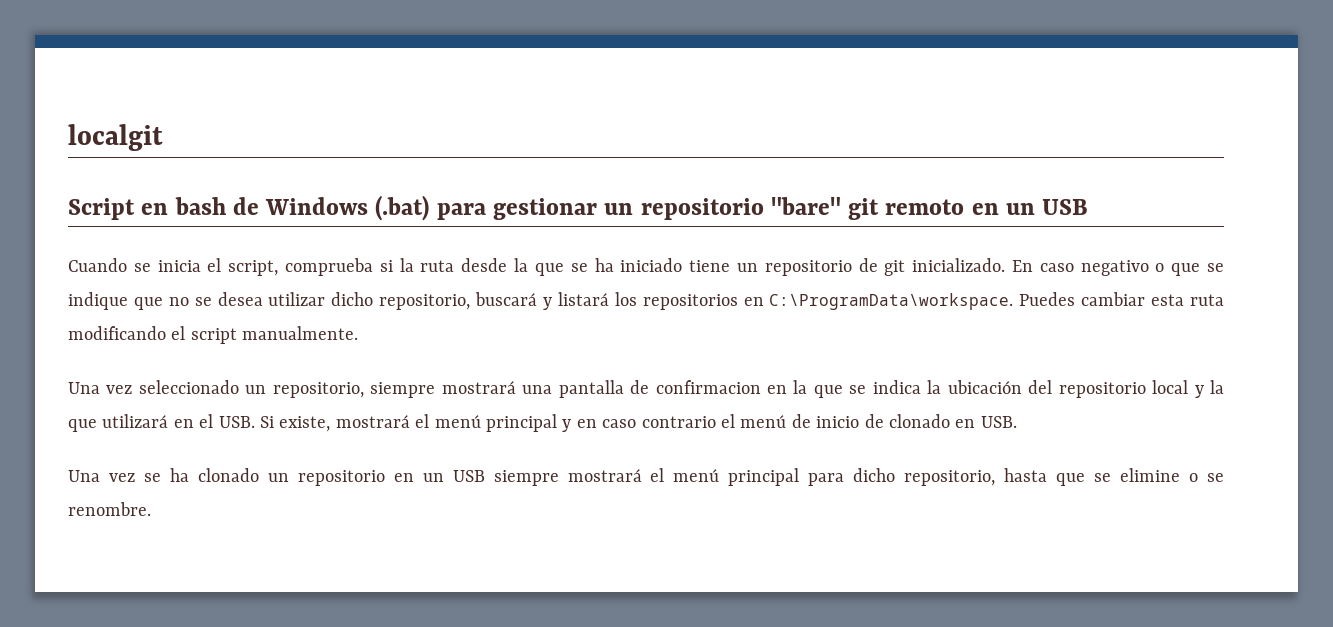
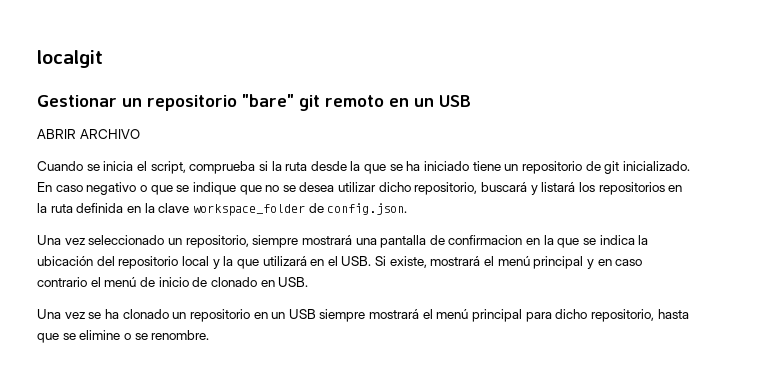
[68,195,598,221] Script en bash de Windows (.bat) para gestionar -> [37,95,117,107] Gestionar
(1089, 207) none -> [37,129,140,139] // ABRIR ARCHIVO
[769,292,1225,310] [68,326,359,344] C:\ProgramData\workspace. Puedes cambiar esta ruta modificando el script manualmente. -> [37,203,408,216] la ruta definida en la clave workspace_folder de config.json.

